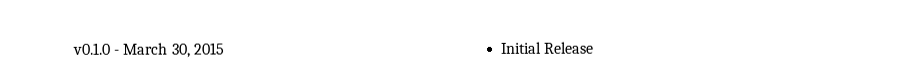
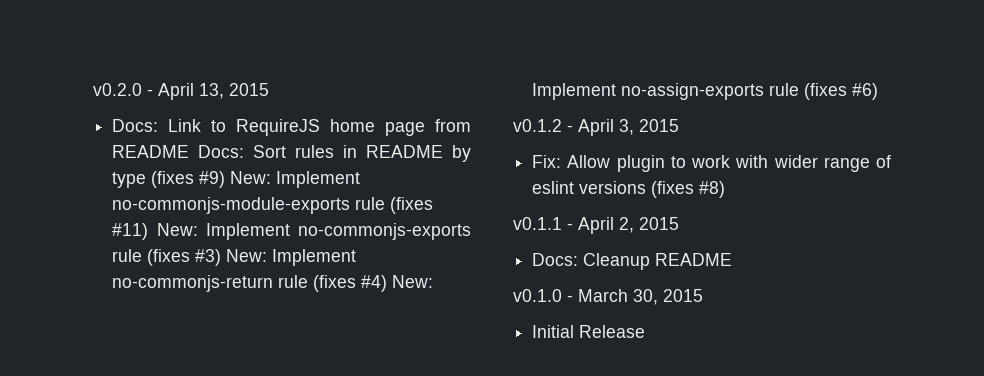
(73, 48) none -> [93,83,269,100] [112,119,471,136] [112,145,471,162] [112,171,361,188] [112,197,434,214] [112,223,471,240] [112,249,357,266] [112,275,434,292] [532,83,879,100] [513,119,679,136] [532,155,891,172] [532,181,726,198] [513,217,679,234] [532,253,733,270] v0.2.0 - April 13, 2015 // Docs: Link to RequireJS home page from README Docs: Sort rules in README by type (fixes #9) New: Implement no-commonjs-module-exports rule (fixes #11) New: Implement no-commonjs-exports rule (fixes #3) New: Implement no-commonjs-return rule (fixes #4) New: Implement no-assign-exports rule (fixes #6) // v0.1.2 - April 3, 2015 // Fix: Allow plugin to work with wider range of eslint versions (fixes #8) // v0.1.1 - April 2, 2015 // Docs: Cleanup README //

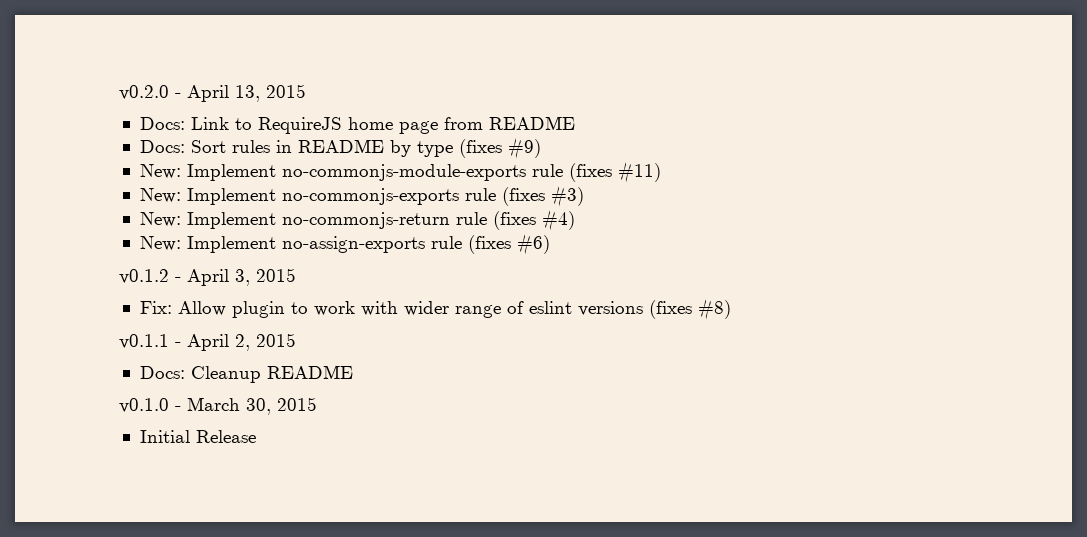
(190, 151) none -> (575, 123) //
(226, 179) none -> (541, 148) //
(149, 231) none -> (661, 172) //
(222, 257) none -> (584, 196) //
(388, 283) none -> (575, 220) //

